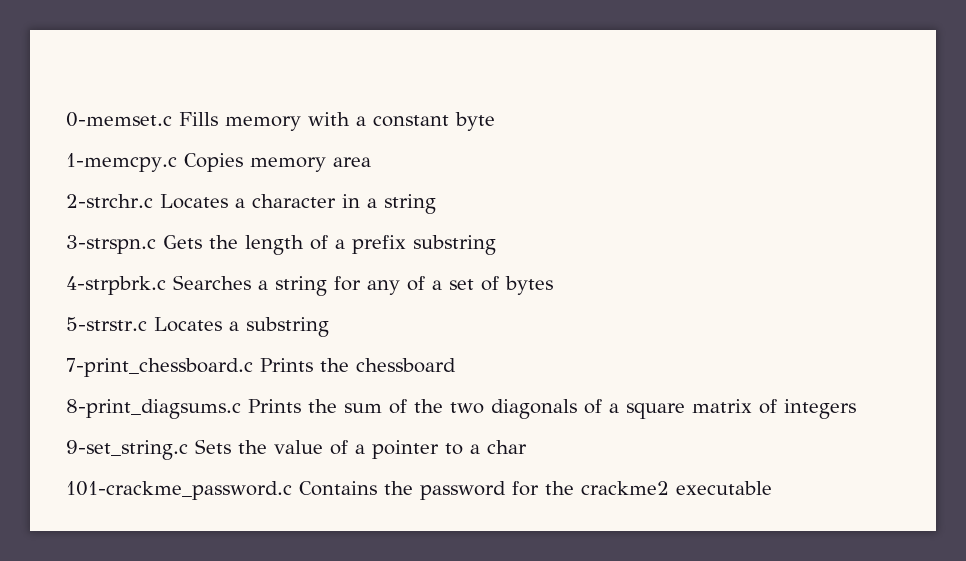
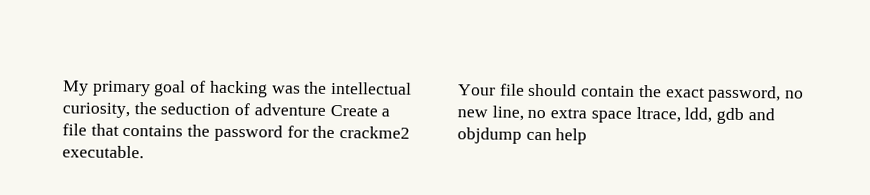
[66,112,495,131] [66,153,371,172] [66,194,436,214] [66,235,496,255] [66,275,553,296] [66,317,329,337] [66,358,456,377] [66,399,856,419] [66,439,527,460] [66,481,377,500] 0-memset.c Fills memory with a constant byte // 1-memcpy.c Copies memory area // 2-strchr.c Locates a character in a string // 3-strspn.c Gets the length of a prefix substring // 4-strpbrk.c Searches a string for any of a set of bytes // 5-strstr.c Locates a substring // 7-print_chessboard.c Prints the chessboard // 8-print_diagsums.c Prints the sum of the two diagonals of a square matrix of integers // 9-set_string.c Sets the value of a pointer to a char // 101-crackme_password.c Contains -> [63,80,413,98] [62,102,391,119] [62,123,184,137] My primary goal of hacking was the intellectual curiosity, the seduction of adventure Create a file that contains
[676,481,772,495] executable -> [62,145,144,159] [458,83,805,103] [457,105,775,125] [457,127,588,145] executable. // Your file should contain the exact password, no new line, no extra space ltrace, ldd, gdb and objdump can help

